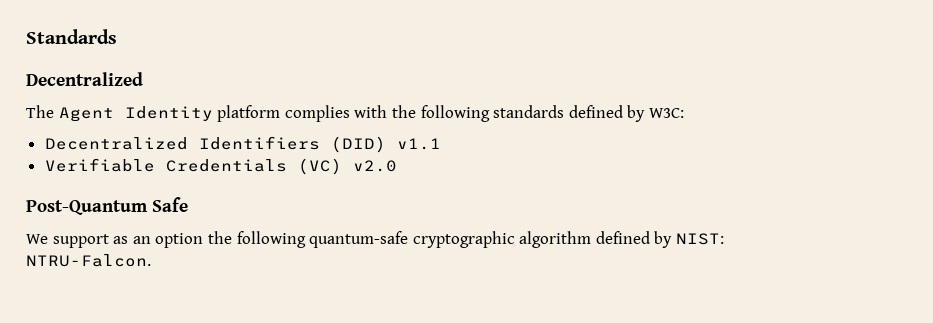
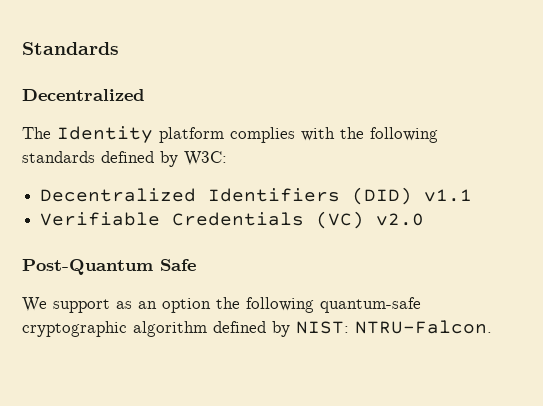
[58,107,114,122] Agent -> (51, 133) none

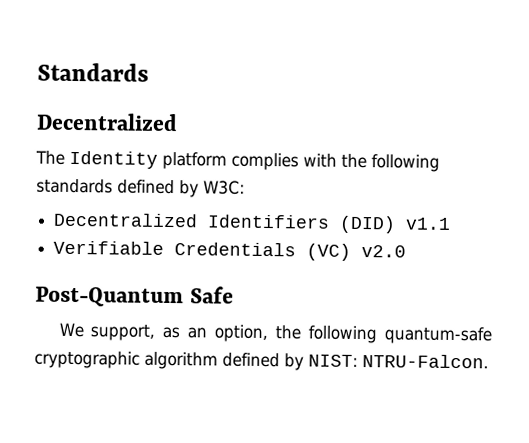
[53,299,110,313] support -> [90,324,156,341] support,
[162,298,211,313] option -> [214,324,269,343] option,

